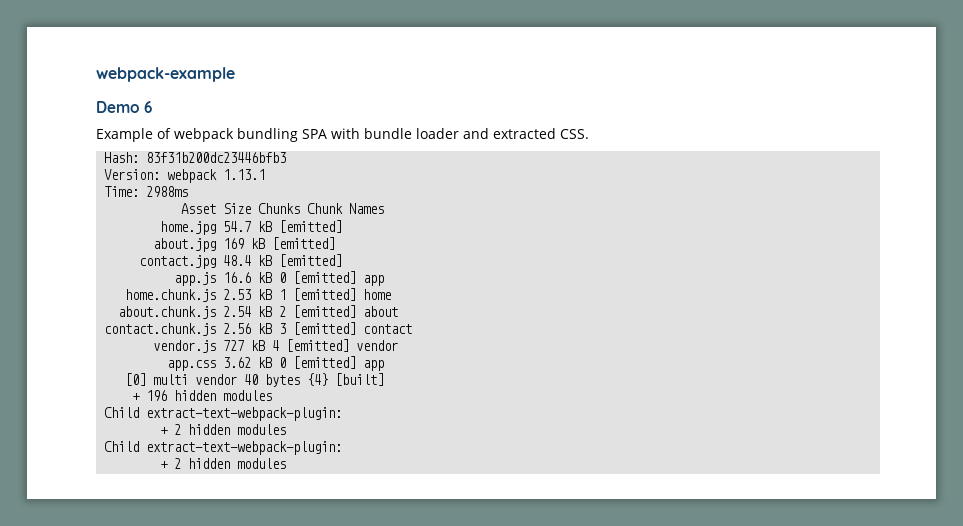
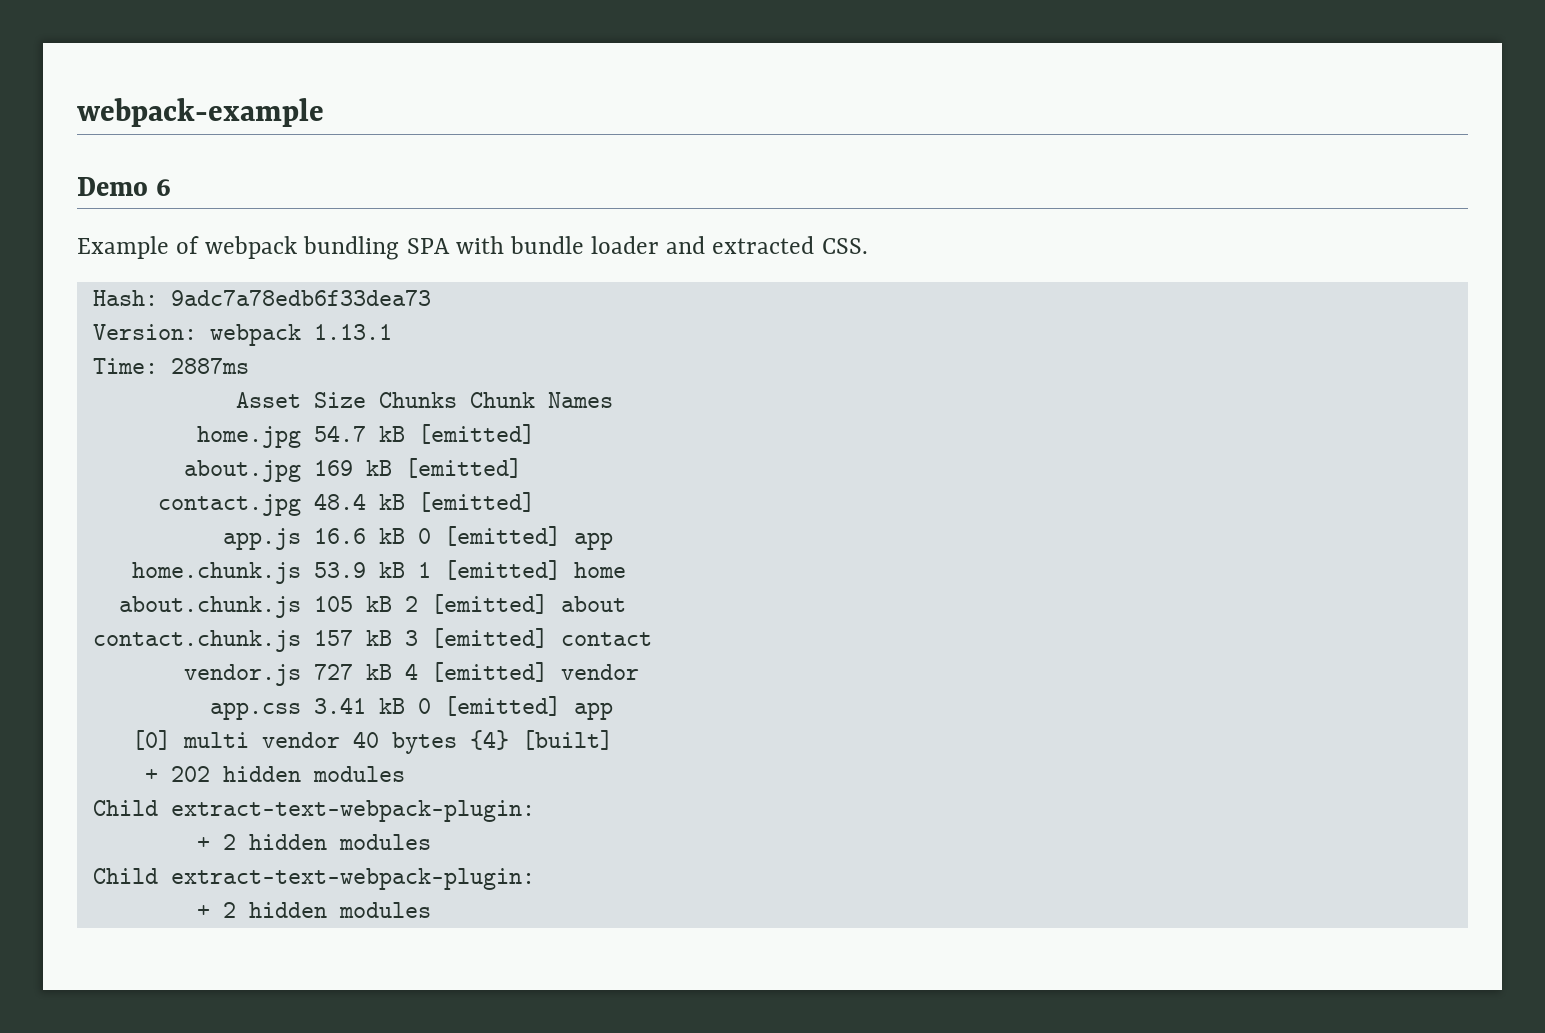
[146,152,287,163] 83f31b200dc23446bfb3 -> [170,290,431,306] 9adc7a78edb6f33dea73
[146,186,189,197] 2988ms -> [170,358,249,374] 2887ms
[223,289,252,300] 2.53 -> [313,562,366,578] 53.9
[223,306,252,317] 2.54 -> [313,596,353,612] 105
[223,323,252,334] 2.56 -> [313,630,353,646] 157
[223,357,252,368] 3.62 -> [313,697,366,714] 3.41
[146,390,168,401] 196 -> [170,766,210,782] 202

